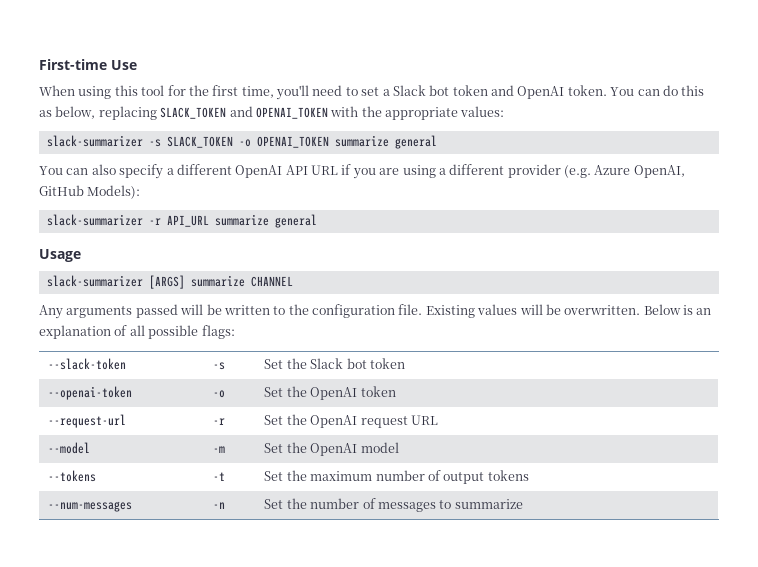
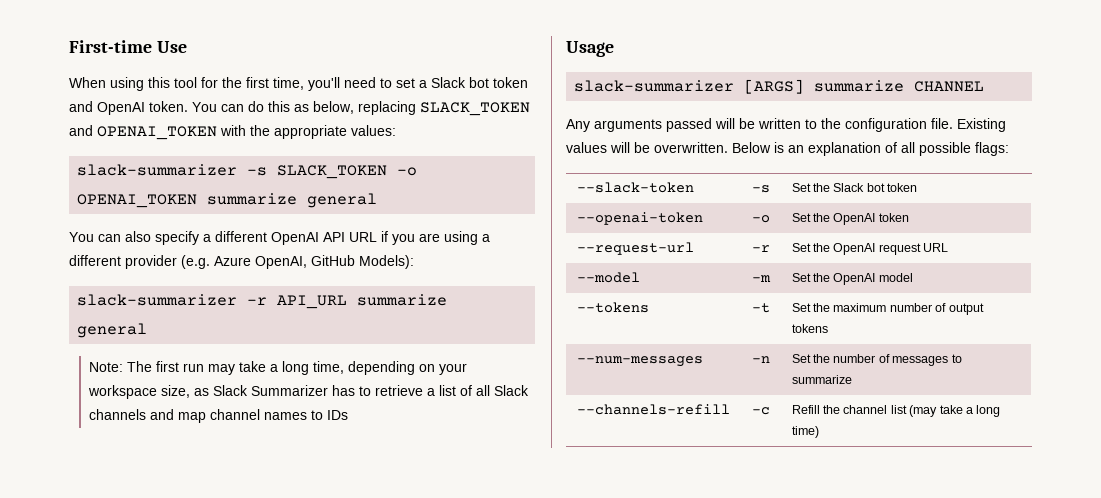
(317, 221) none -> [88,361,467,375] [87,385,529,399] [88,409,348,423] // Note: The first run may take a long time, depending on your workspace size, as Slack Summarizer has to retrieve a list of all Slack channels and map channel names to IDs
(523, 504) none -> [576,404,730,415] [751,407,770,415] [791,405,1001,417] [791,426,819,438] // --channels-refill | -c | Refill the channel list (may take a long time)

